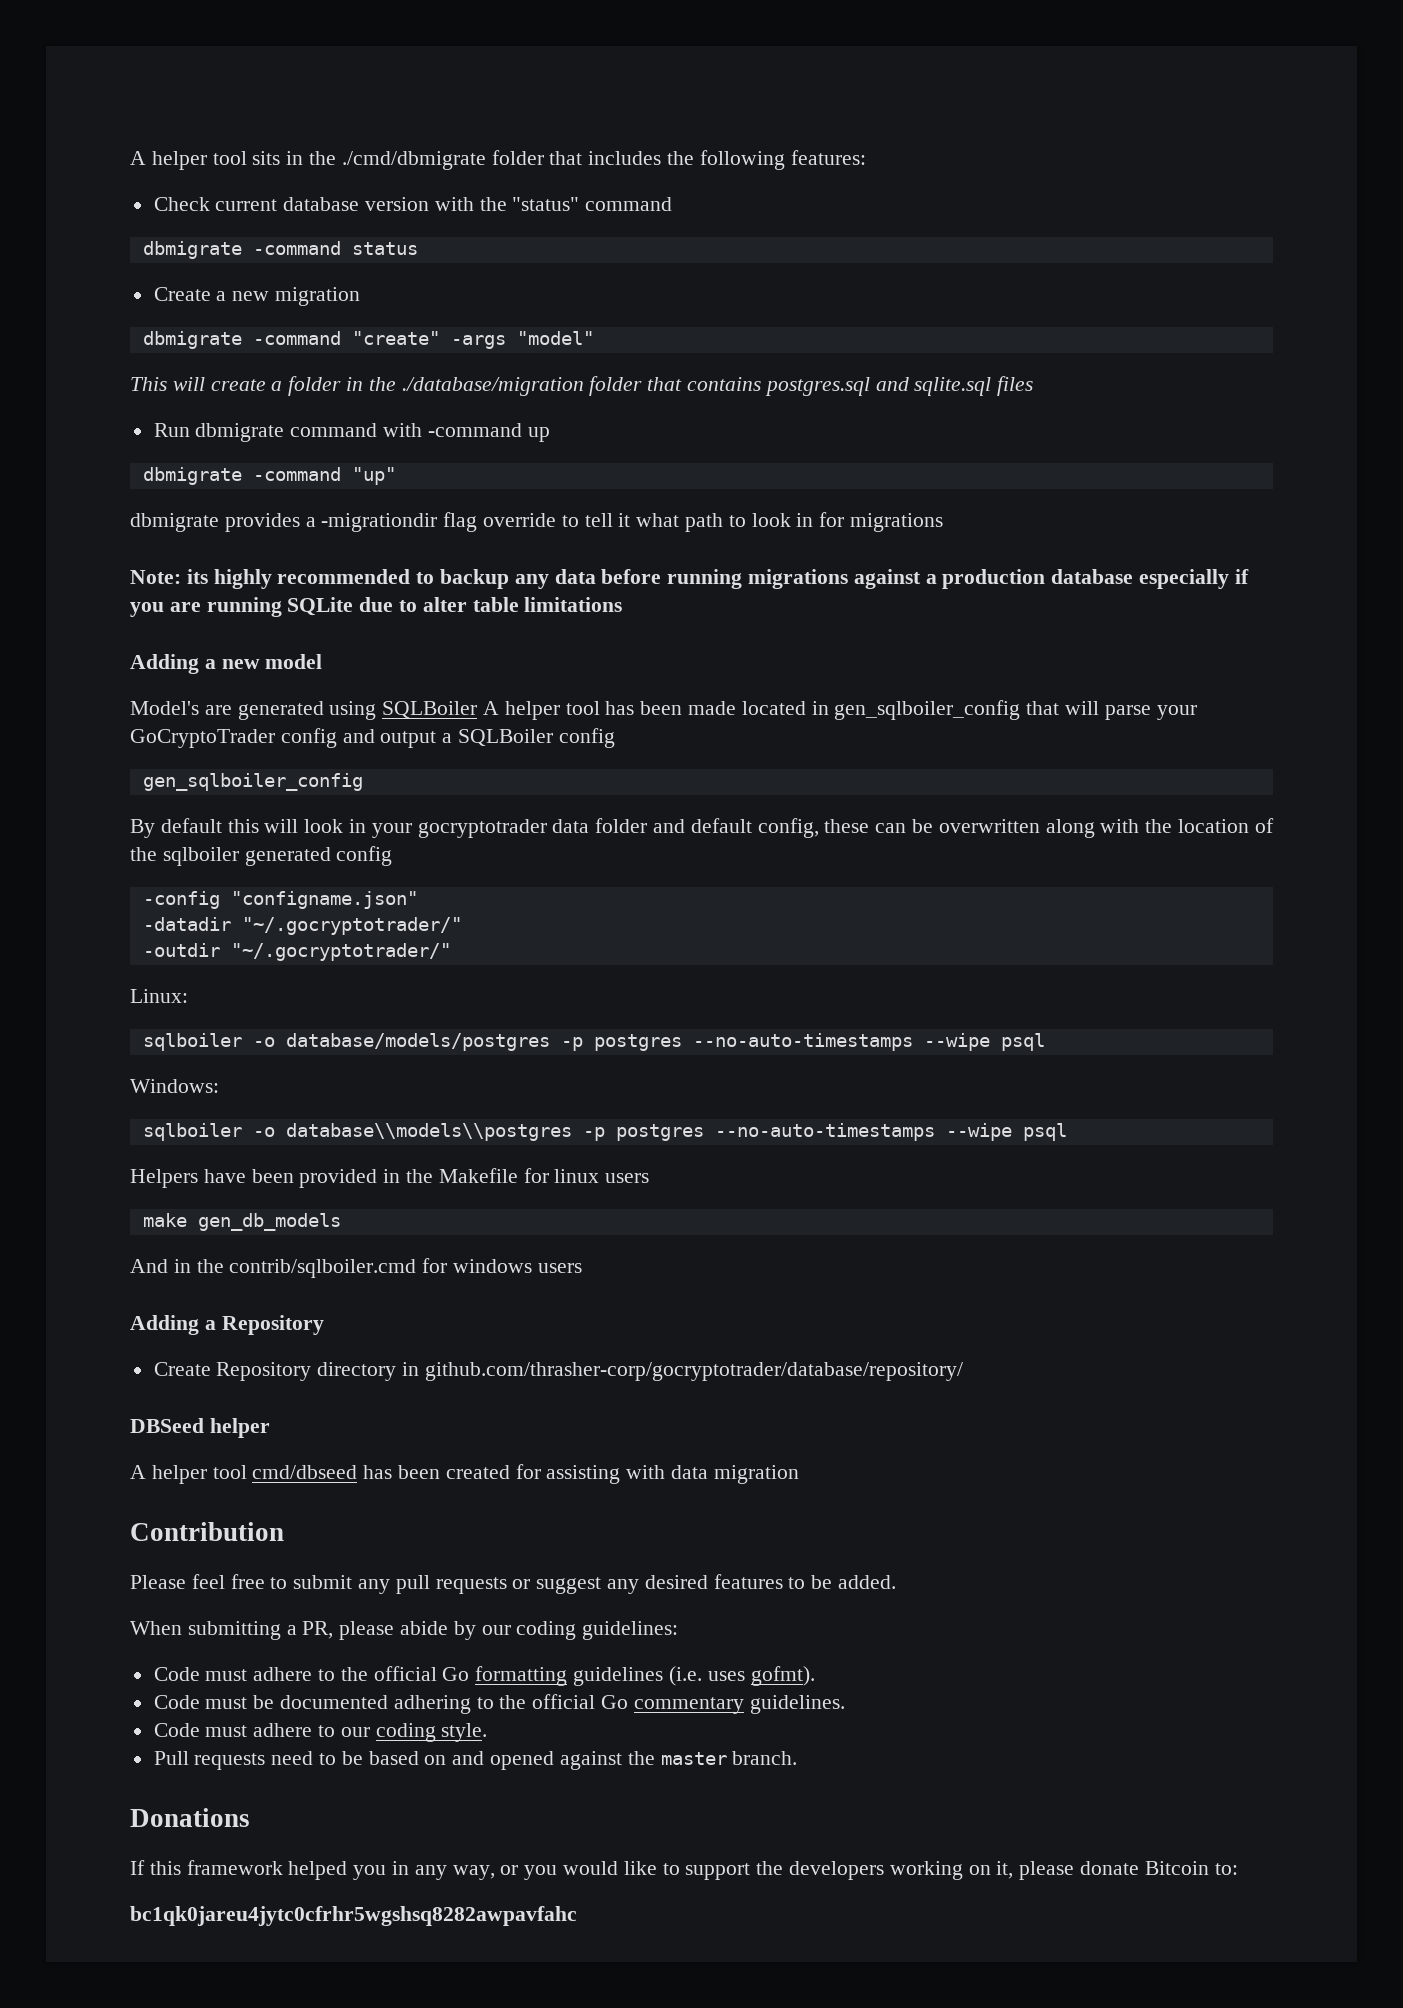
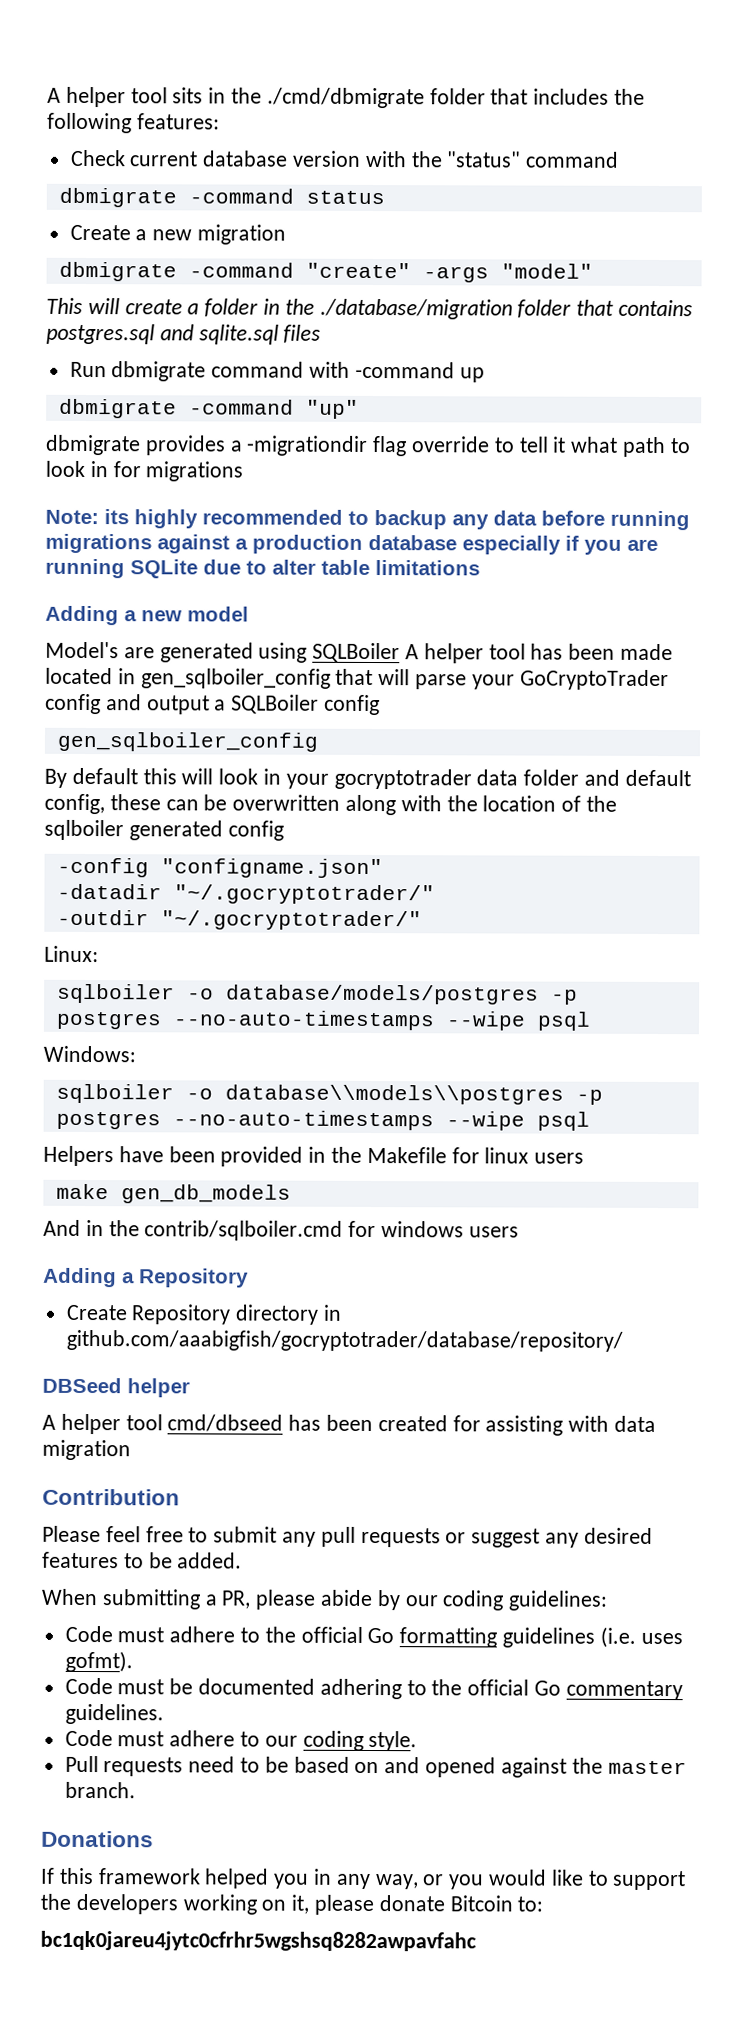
[424,1362,963,1381] github.com/thrasher-corp/gocryptotrader/database/repository/ -> [65,1329,623,1352] github.com/aaabigfish/gocryptotrader/database/repository/

